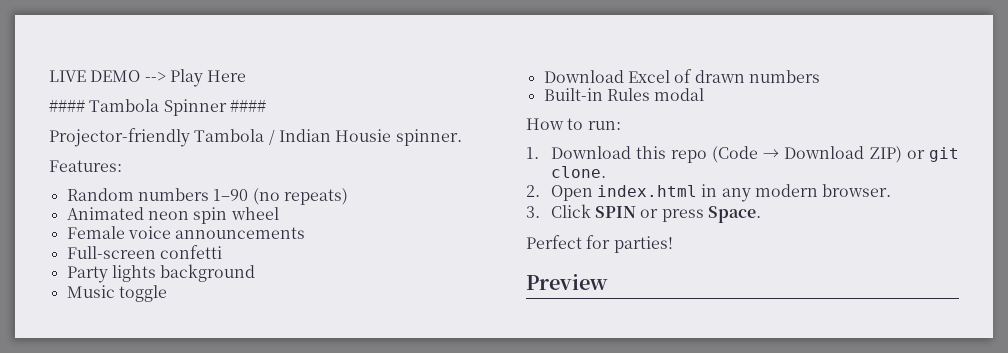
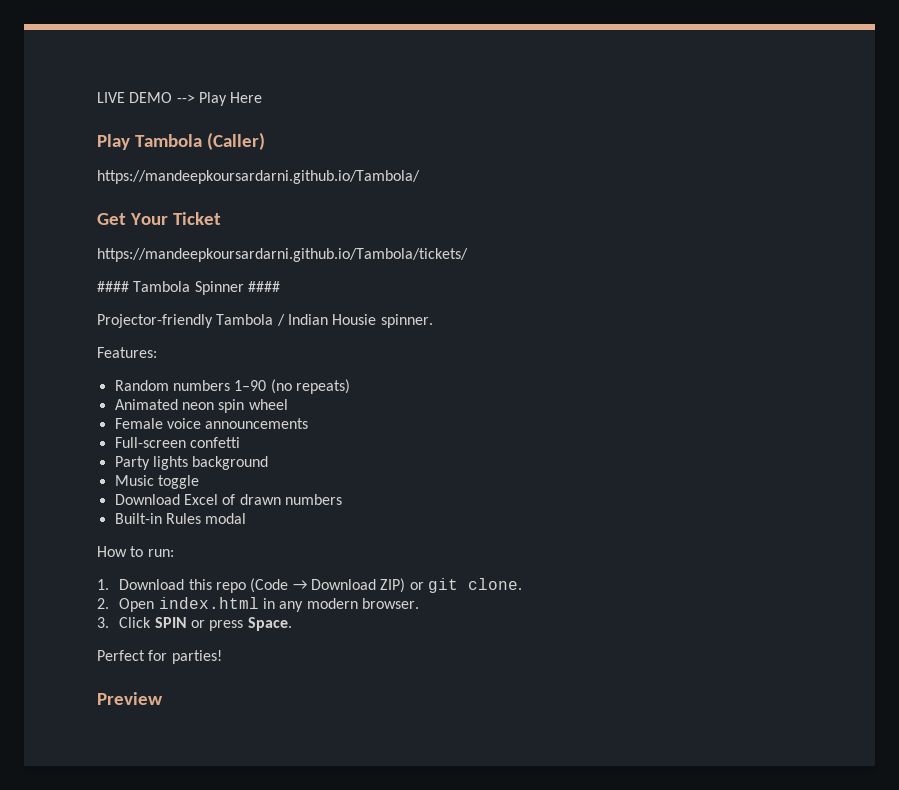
(247, 76) none -> [97,132,265,150] [97,170,420,184] [97,212,221,225] [97,248,468,262] // Play Tambola (Caller) // https://mandeepkoursardarni.github.io/Tambola/ // Get Your Ticket // https://mandeepkoursardarni.github.io/Tambola/tickets/

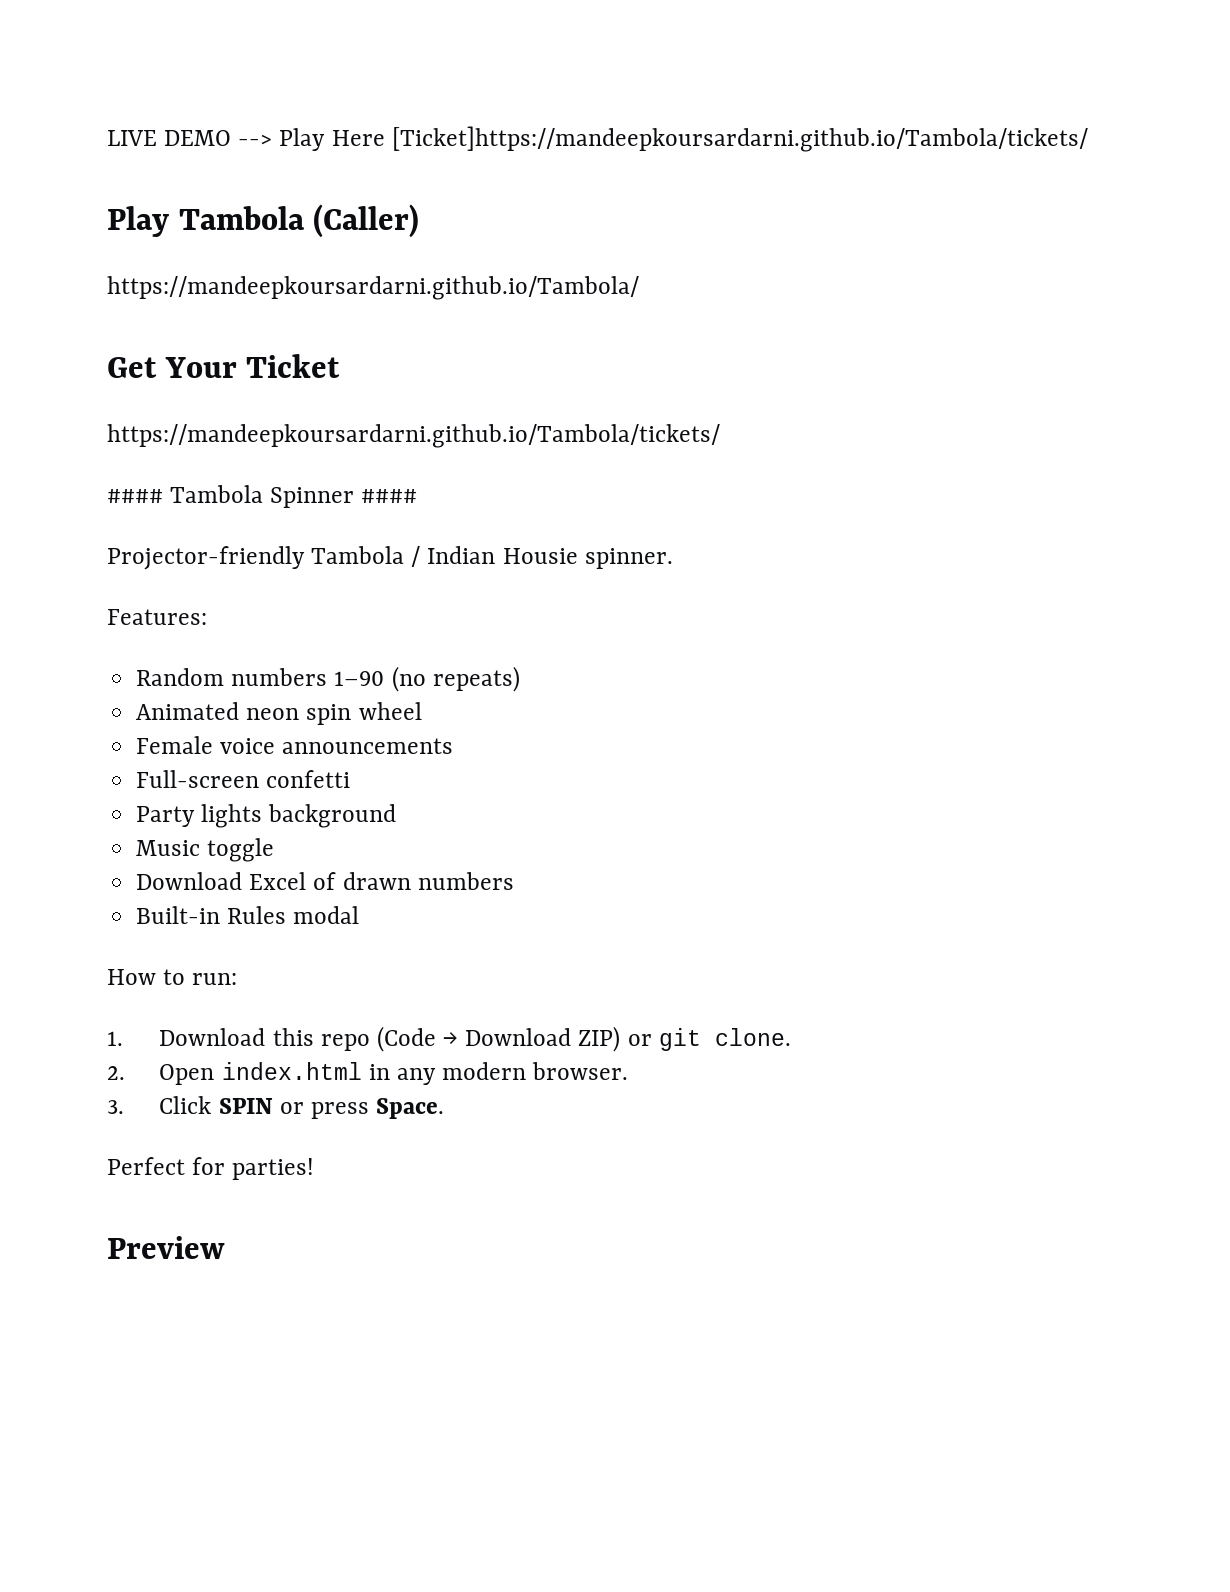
(263, 97) none -> [391,126,1088,152] [Ticket]https://mandeepkoursardarni.github.io/Tambola/tickets/

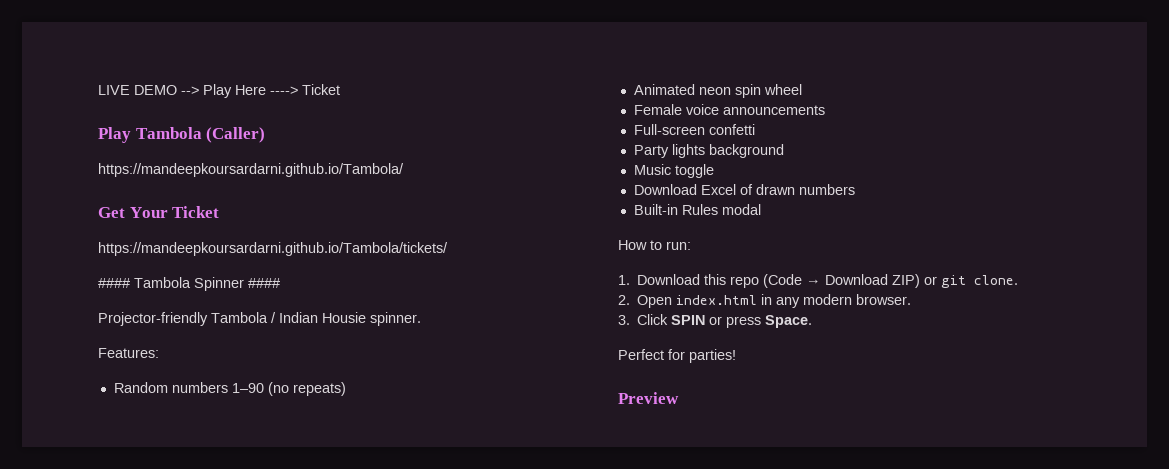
[391,126,1088,152] [Ticket]https://mandeepkoursardarni.github.io/Tambola/tickets/ -> [270,84,340,95] ----> Ticket

